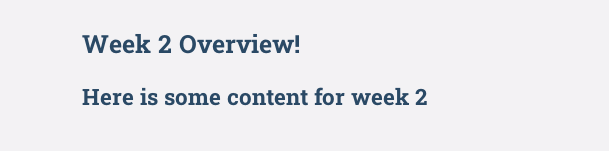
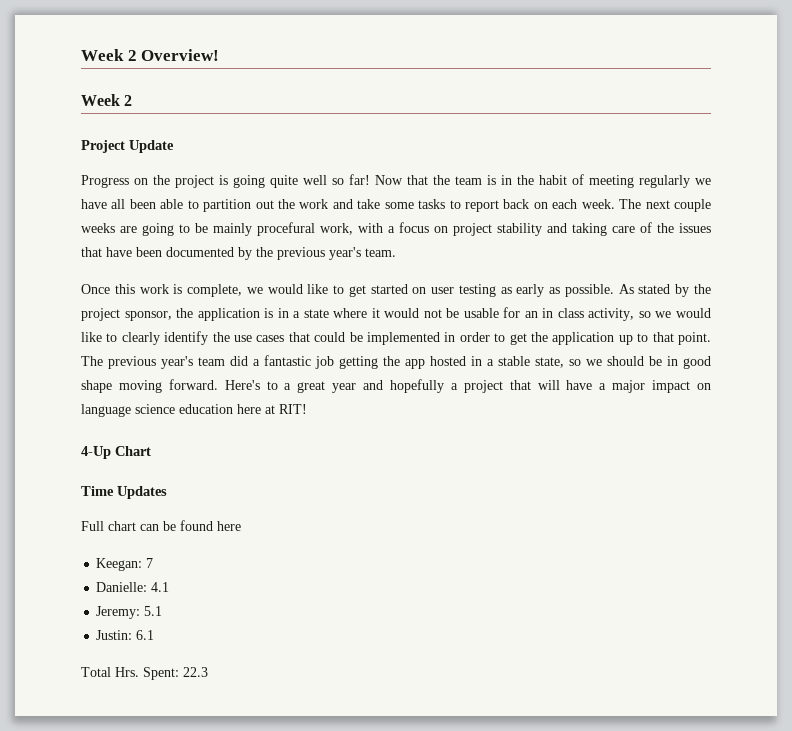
[82,87,428,106] Here is some content for week 2 -> [81,94,133,106] [81,140,174,153] [81,174,711,188] [81,199,712,212] [81,222,711,236] [81,247,396,260] [81,284,712,297] [81,307,711,321] [81,331,711,345] [81,355,711,369] [81,379,712,393] [81,404,307,417] [81,446,151,459] [81,486,167,499] [81,520,241,531] [96,558,154,571] [96,582,170,592] [96,606,163,619] [96,630,155,640] [81,667,208,680] Week 2 // Project Update // Progress on the project is going quite well so far! Now that the team is in the habit of meeting regularly we have all been able to partition out the work and take some tasks to report back on each week. The next couple weeks are going to be mainly procefural work, with a focus on project stability and taking care of the issues that have been documented by the previous year's team. // Once this work is complete, we would like to get started on user testing as early as possible. As stated by the project sponsor, the application is in a state where it would not be usable for an in class activity, so we would like to clearly identify the use cases that could be implemented in order to get the application up to that point. The previous year's team did a fantastic job getting the app hosted in a stable state, so we should be in good shape moving forward. Here's to a great year and hopefully a project that will have a major impact on language science education here at RIT! // 4-Up Chart // Time Updates // Full chart can be found here // Keegan: 7 // Danielle: 4.1 // Jeremy: 5.1 // Justin: 6.1 // Total Hrs. Spent: 22.3

